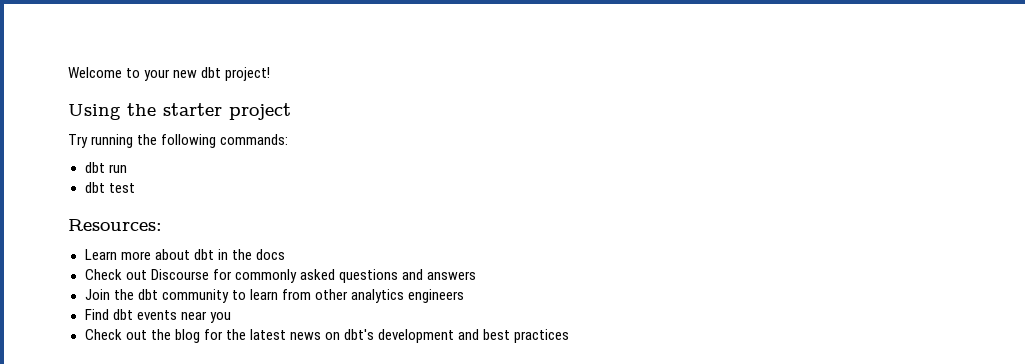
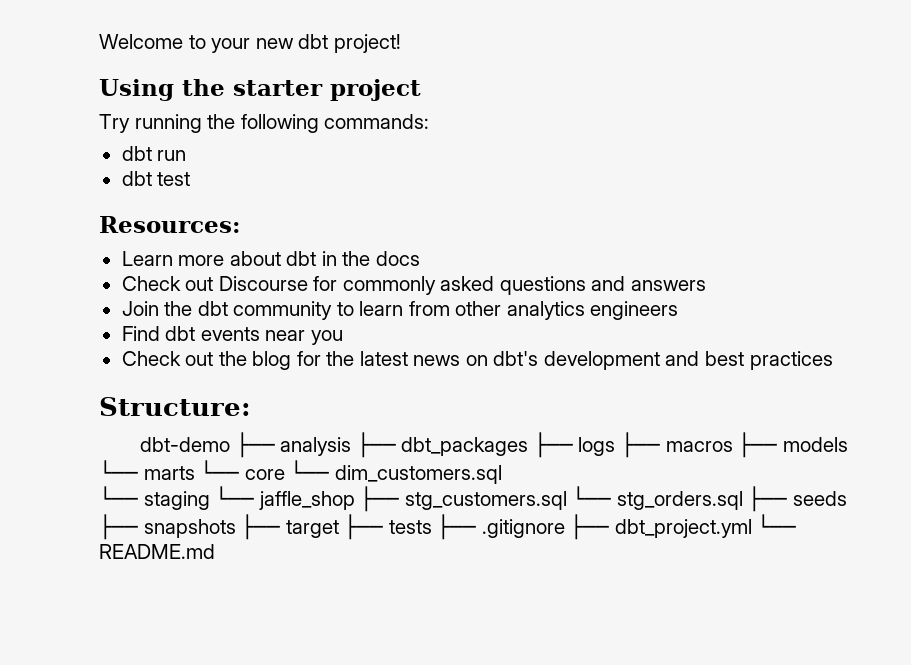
(570, 336) none -> [99,397,251,416] [140,432,848,458] [99,460,502,484] [99,486,847,512] [99,514,797,540] [99,544,215,559] // Structure: // dbt-demo ├── analysis ├── dbt_packages ├── logs ├── macros ├── models └── marts └── core └── dim_customers.sql // └── staging └── jaffle_shop ├── stg_customers.sql └── stg_orders.sql ├── seeds ├── snapshots ├── target ├── tests ├── .gitignore ├── dbt_project.yml └── README.md

